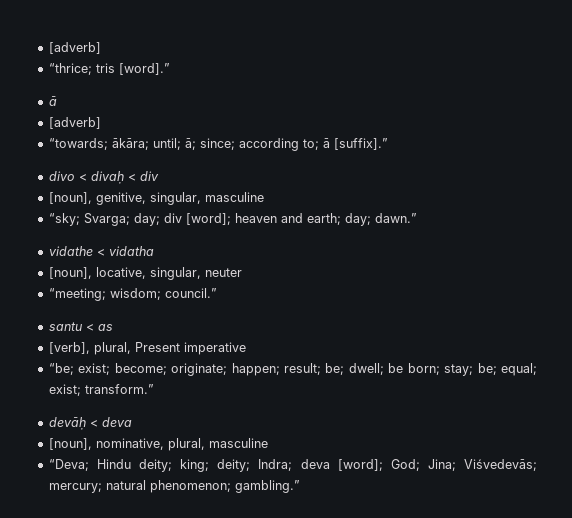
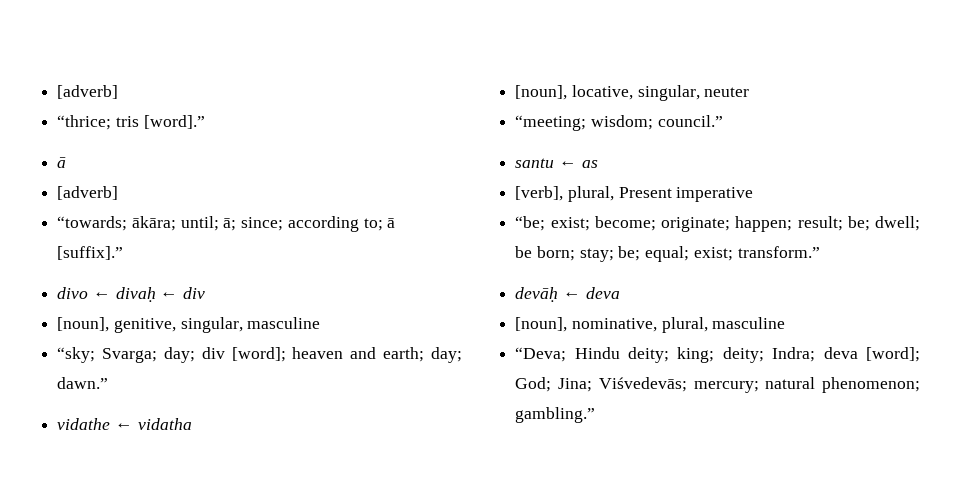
[78,171,136,184] < divaḥ < -> [92,287,179,302] ← divaḥ ←
[96,249,105,256] < -> [114,423,133,430] ←
[85,324,94,331] < -> [558,161,577,168] ←
[89,420,98,427] < -> [562,292,581,299] ←

